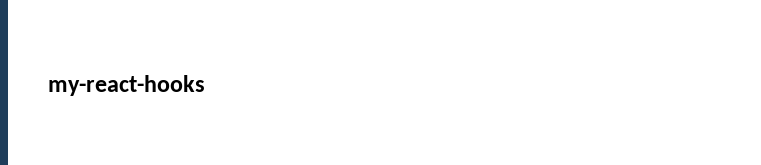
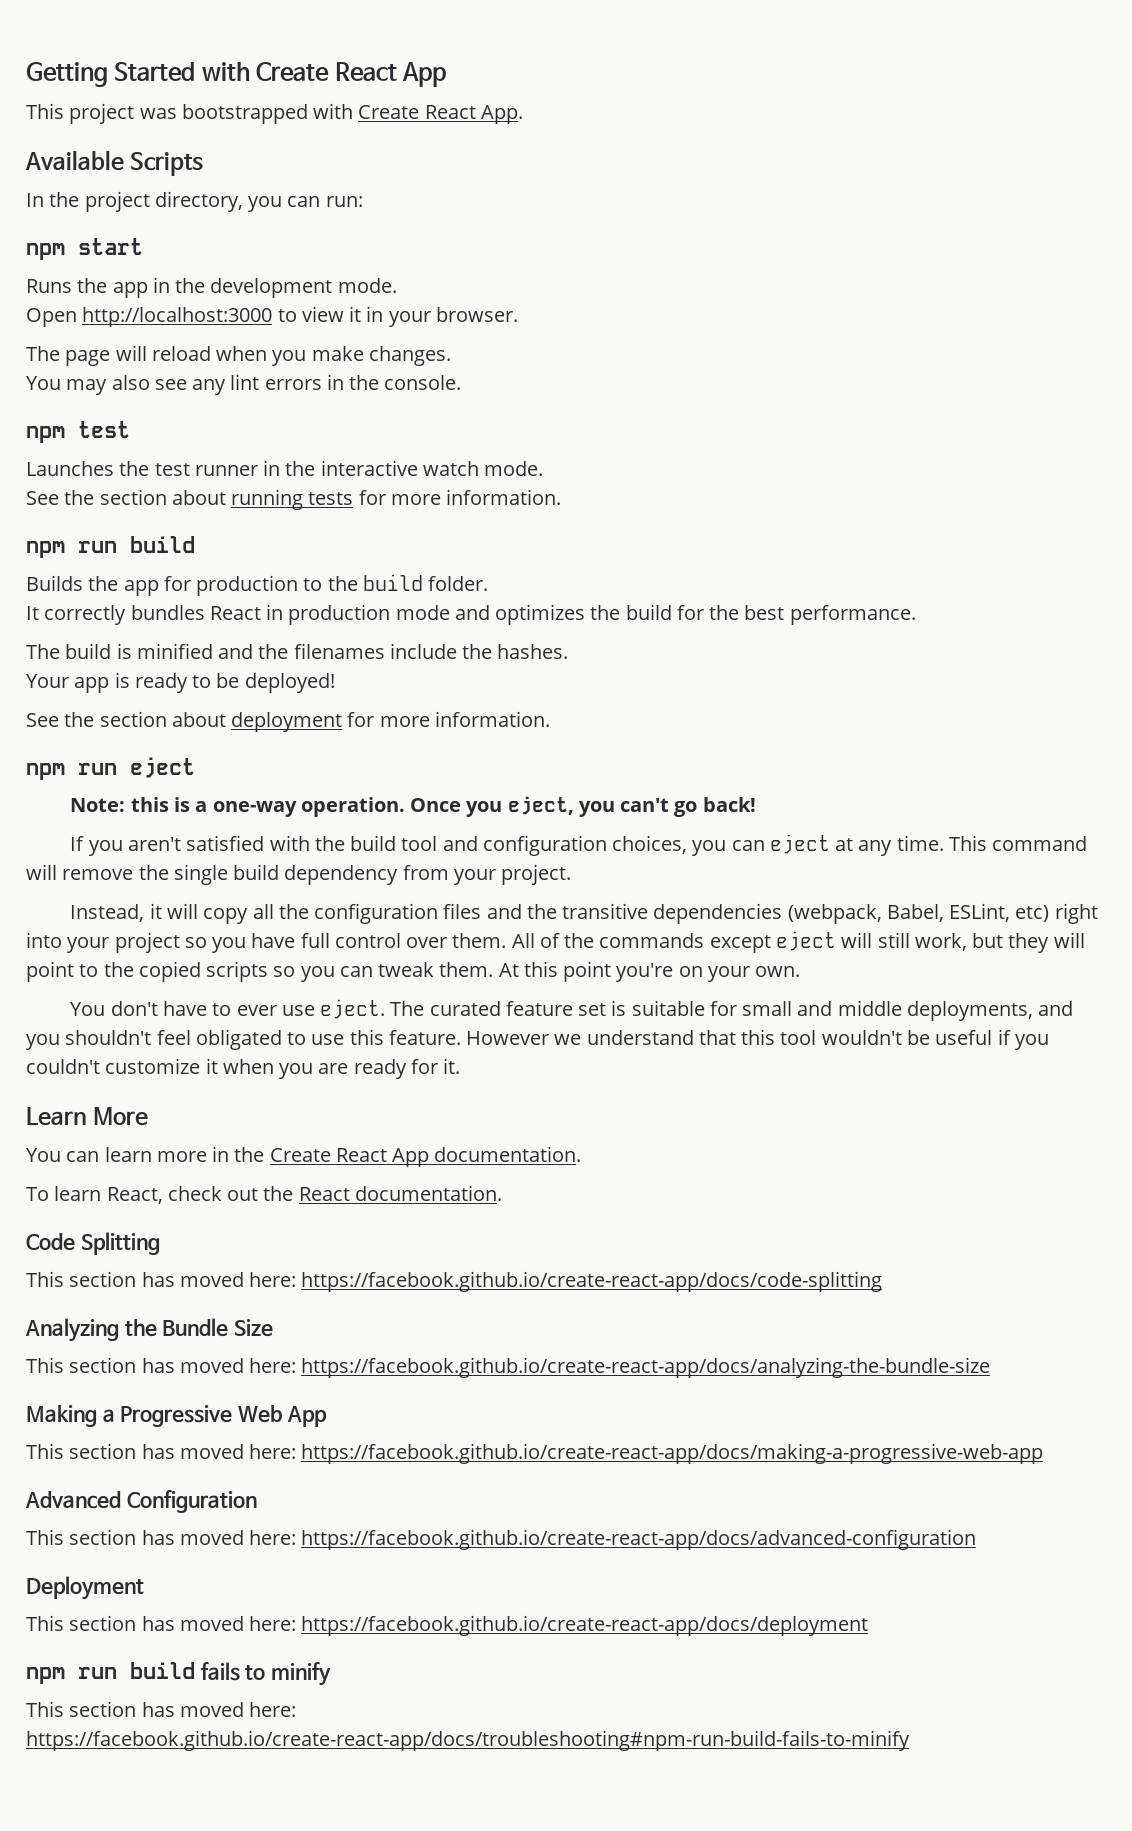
[48,75,205,96] my-react-hooks -> [26,62,447,87] [26,103,523,124] [25,150,204,176] [26,191,363,212] [26,238,143,260] [26,277,397,298] [26,306,518,327] [26,345,451,366] [26,374,462,395] [26,421,130,443] [26,460,544,476] [26,489,562,510] [26,536,195,558] [26,574,489,596] [26,604,916,625] [26,643,569,659] [26,672,335,693] [26,711,550,732] [26,757,195,780] [70,796,756,817] [70,834,1088,856] [26,864,572,885] [70,903,1098,924] [26,931,1085,953] [26,961,801,982] [70,999,1074,1021] [26,1029,1049,1050] [26,1058,461,1079] [26,1107,149,1126] [26,1146,582,1167] [26,1185,502,1204] [26,1232,160,1255] [26,1271,883,1292] [25,1318,273,1342] [26,1357,991,1378] [26,1405,327,1427] [26,1443,1044,1464] [25,1490,257,1513] [26,1529,977,1550] [26,1576,144,1600] [26,1615,869,1636] [26,1662,332,1686] [26,1701,297,1717] [26,1730,910,1751] Getting Started with Create React App // This project was bootstrapped with Create React App. // Available Scripts // In the project directory, you can run: // npm start // Runs the app in the development mode. // Open http://localhost:3000 to view it in your browser. // The page will reload when you make changes. // You may also see any lint errors in the console. // npm test // Launches the test runner in the interactive watch mode. // See the section about running tests for more information. // npm run build // Builds the app for production to the build folder. // It correctly bundles React in production mode and optimizes the build for the best performance. // The build is minified and the filenames include the hashes. // Your app is ready to be deployed! // See the section about deployment for more information. // npm run eject // Note: this is a one-way operation. Once you eject, you can't go back! // If you aren't satisfied with the build tool and configuration choices, you can eject at any time. This command will remove the single build dependency from your project. // Instead, it will copy all the configuration files and the transitive dependencies (webpack, Babel, ESLint, etc) right into your project so you have full control over them. All of the commands except eject will still work, but they will point to the copied scripts so you can tweak them. At this point you're on your own. // You don't have to ever use eject. The curated feature set is suitable for small and middle deployments, and you shouldn't feel obligated to use this feature. However we understand that this tool wouldn't be useful if you couldn't customize it when you are ready for it. // Learn More // You can learn more in the Create React App documentation. // To learn React, check out the React documentation. // Code Splitting // This section has moved here: https://facebook.github.io/create-react-app/docs/code-splitting // Analyzing the Bundle Size // This section has moved here: https://facebook.github.io/create-react-app/docs/analyzing-the-bundle-size // Making a Progressive Web App // This section has moved here: https://facebook.github.io/create-react-app/docs/making-a-progressive-web-app // Advanced Configuration // This section has moved here: https://facebook.github.io/create-react-app/docs/advanced-configuration // Deployment // This section has moved here: https://facebook.github.io/create-react-app/docs/deployment // npm run build fails to minify // This section has moved here: https://facebook.github.io/create-react-app/docs/troubleshooting#npm-run-build-fails-to-minify

